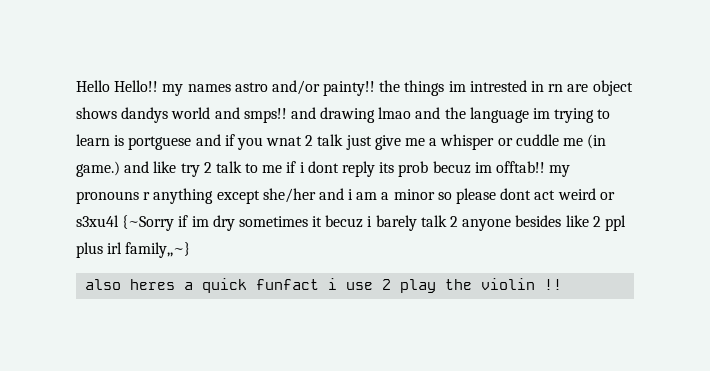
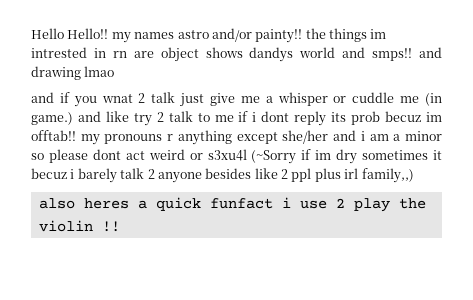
[415,107,611,123] [76,134,192,150] and the language im trying to learn is portguese -> (115, 71) //
[122,215,175,231] {~Sorry -> [251,150,297,164] (~Sorry
[125,242,191,258] family,,~} -> [361,168,414,183] family,,)

